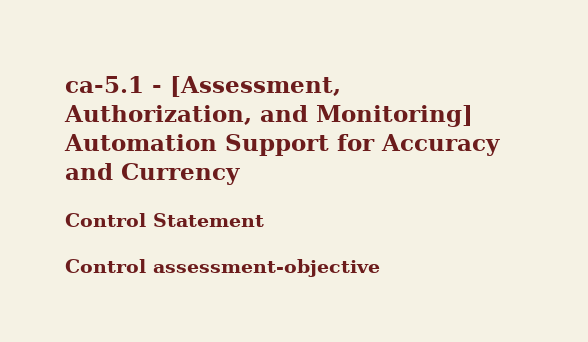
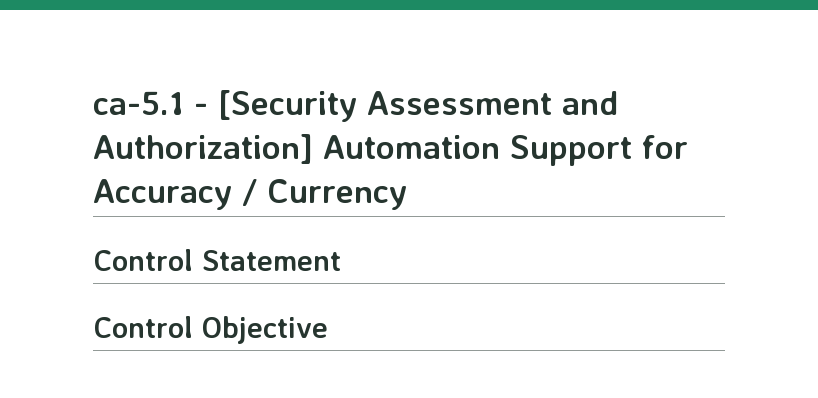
[170,76,341,97] [64,105,473,127] [Assessment, Authorization, and Monitoring] -> [218,90,618,122] [93,134,313,164] [Security Assessment and Authorization]
[65,163,113,180] and -> [242,179,257,206] /
[153,259,380,277] assessment-objective -> [202,316,328,344] Objective

